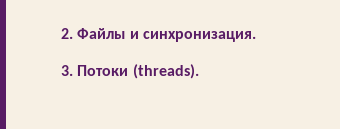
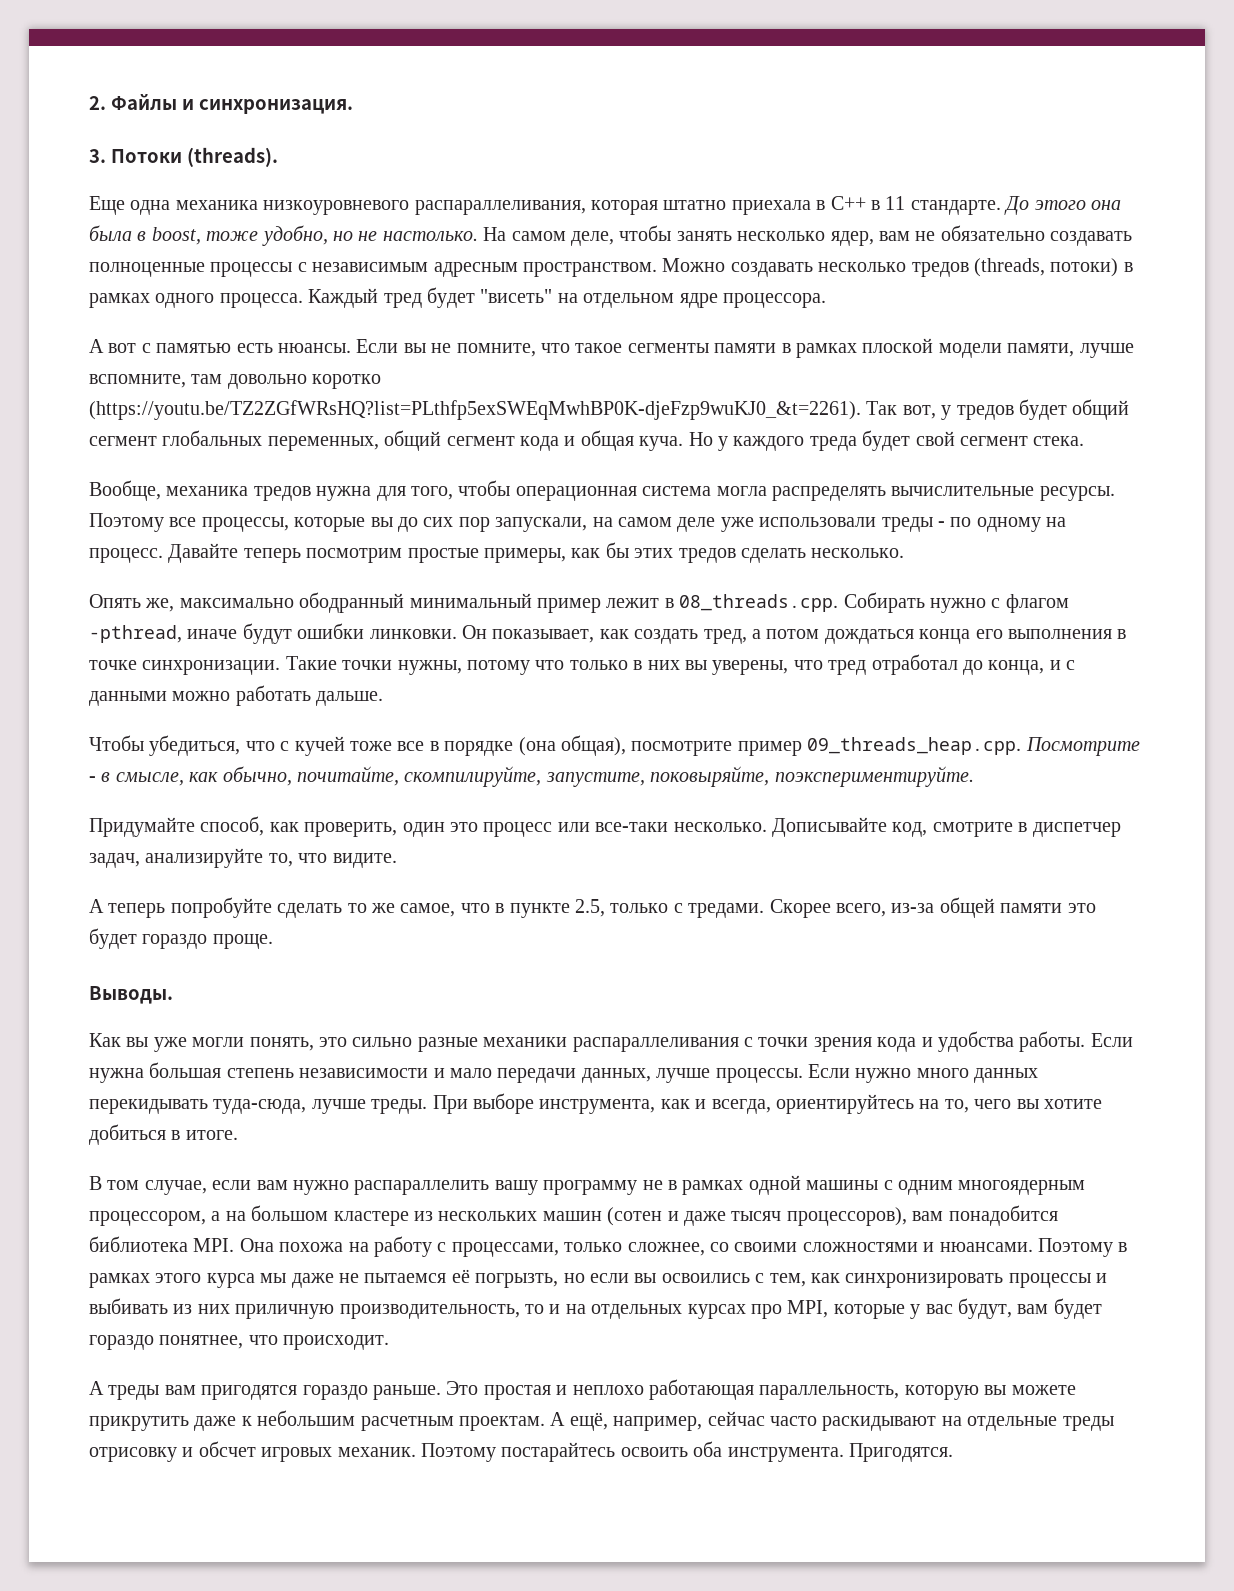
(199, 71) none -> [89,196,1121,215] [89,225,1133,246] [89,258,1133,277] [89,287,826,308] [89,338,1134,358] [89,374,382,389] [89,399,1130,420] [89,430,1085,451] [89,480,1115,501] [89,513,1067,532] [89,542,905,563] [89,592,1069,613] [89,623,1127,644] [89,654,1076,675] [89,685,384,706] [89,735,1140,756] [89,766,974,787] [89,816,1121,837] [89,848,397,868] [89,897,1096,918] [89,928,273,949] [89,986,173,1004] [89,1031,1133,1052] [89,1062,1039,1083] [89,1093,1102,1114] [89,1124,238,1145] [89,1175,1086,1195] [89,1205,1058,1226] [89,1236,1128,1257] [89,1269,1108,1288] [89,1298,1102,1319] [89,1335,390,1350] [89,1379,1076,1400] [89,1410,1114,1431] [89,1441,953,1462] // Еще одна механика низкоуровневого распараллеливания, которая штатно приехала в С++ в 11 стандарте. До этого она была в boost, тоже удобно, но не настолько. На самом деле, чтобы занять несколько ядер, вам не обязательно создавать полноценные процессы с независимым адресным пространством. Можно создавать несколько тредов (threads, потоки) в рамках одного процесса. Каждый тред будет "висеть" на отдельном ядре процессора. // А вот с памятью есть нюансы. Если вы не помните, что такое сегменты памяти в рамках плоской модели памяти, лучше вспомните, там довольно коротко (https://youtu.be/TZ2ZGfWRsHQ?list=PLthfp5exSWEqMwhBP0K-djeFzp9wuKJ0_&t=2261). Так вот, у тредов будет общий сегмент глобальных переменных, общий сегмент кода и общая куча. Но у каждого треда будет свой сегмент стека. // Вообще, механика тредов нужна для того, чтобы операционная система могла распределять вычислительные ресурсы. Поэтому все процессы, которые вы до сих пор запускали, на самом деле уже использовали треды - по одному на процесс. Давайте теперь посмотрим простые примеры, как бы этих тредов сделать несколько. // Опять же, максимально ободранный минимальный пример лежит в 08_threads.cpp. Собирать нужно с флагом -pthread, иначе будут ошибки линковки. Он показывает, как создать тред, а потом дождаться конца его выполнения в точке синхронизации. Такие точки нужны, потому что только в них вы уверены, что тред отработал до конца, и с данными можно работать дальше. // Чтобы убедиться, что с кучей тоже все в порядке (она общая), посмотрите пример 09_threads_heap.cpp. Посмотрите - в смысле, как обычно, почитайте, скомпилируйте, запустите, поковыряйте, поэкспериментируйте. // Придумайте способ, как проверить, один это процесс или все-таки несколько. Дописывайте код, смотрите в диспетчер задач, анализируйте то, что видите. // А теперь попробуйте сделать то же самое, что в пункте 2.5, только с тредами. Скорее всего, из-за общей памяти это будет гораздо проще. // Выводы. // Как вы уже могли понять, это сильно разные механики распараллеливания с точки зрения кода и удобства работы. Если нужна большая степень независимости и мало передачи данных, лучше процессы. Если нужно много данных перекидывать туда-сюда, лучше треды. При выборе инструмента, как и всегда, ориентируйтесь на то, чего вы хотите добиться в итоге. // В том случае, если вам нужно распараллелить вашу программу не в рамках одной машины с одним многоядерным процессором, а на большом кластере из нескольких машин (сотен и даже тысяч процессоров), вам понадобится библиотека MPI. Она похожа на работу с процессами, только сложнее, со своими сложностями и нюансами. Поэтому в рамках этого курса мы даже не пытаемся её погрызть, но если вы освоились с тем, как синхронизировать процессы и выбивать из них приличную производительность, то и на отдельных курсах про MPI, которые у вас будут, вам будет гораздо понятнее, что происходит. // А треды вам пригодятся гораздо раньше. Это простая и неплохо работающая параллельность, которую вы можете прикрутить даже к небольшим расчетным проектам. А ещё, например, сейчас часто раскидывают на отдельные треды отрисовку и обсчет игровых механик. Поэтому постарайтесь освоить оба инструмента. Пригодятся.

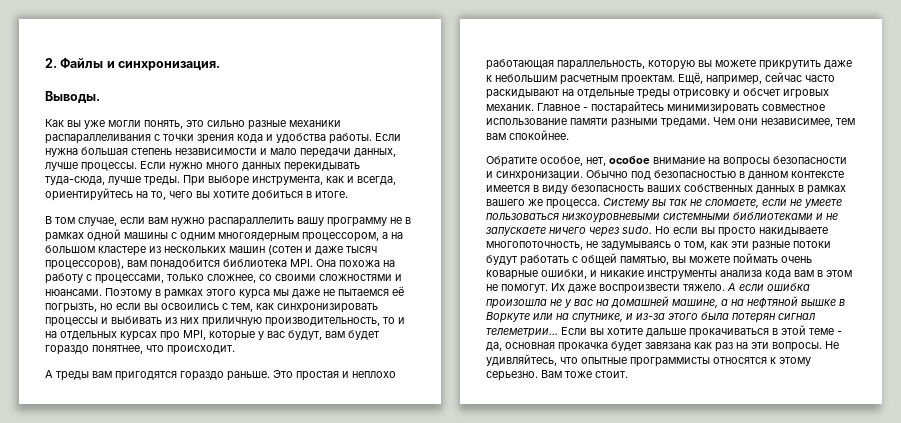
[89,147,278,167] [89,196,1121,215] [89,225,1133,246] [89,258,1133,277] [89,287,826,308] [89,338,1134,358] [89,374,382,389] [89,399,1130,420] [89,430,1085,451] [89,480,1115,501] [89,513,1067,532] [89,542,905,563] [89,592,1069,613] [89,623,1127,644] [89,654,1076,675] [89,685,384,706] [89,735,1140,756] [89,766,974,787] [89,816,1121,837] [89,848,397,868] [89,897,1096,918] [89,928,273,949] // 3. Потоки (threads). // Еще одна механика низкоуровневого распараллеливания, которая штатно приехала в С++ в 11 стандарте. До этого она была в boost, тоже удобно, но не настолько. На самом деле, чтобы занять несколько ядер, вам не обязательно создавать полноценные процессы с независимым адресным пространством. Можно создавать несколько тредов (threads, потоки) в рамках одного процесса. Каждый тред будет "висеть" на отдельном ядре процессора. // А вот с памятью есть нюансы. Если вы не помните, что такое сегменты памяти в рамках плоской модели памяти, лучше вспомните, там довольно коротко (https://youtu.be/TZ2ZGfWRsHQ?list=PLthfp5exSWEqMwhBP0K-djeFzp9wuKJ0_&t=2261). Так вот, у тредов будет общий сегмент глобальных переменных, общий сегмент кода и общая куча. Но у каждого треда будет свой сегмент стека. // Вообще, механика тредов нужна для того, чтобы операционная система могла распределять вычислительные ресурсы. Поэтому все процессы, которые вы до сих пор запускали, на самом деле уже использовали треды - по одному на процесс. Давайте теперь посмотрим простые примеры, как бы этих тредов сделать несколько. // Опять же, максимально ободранный минимальный пример лежит в 08_threads.cpp. Собирать нужно с флагом -pthread, иначе будут ошибки линковки. Он показывает, как создать тред, а потом дождаться конца его выполнения в точке синхронизации. Такие точки нужны, потому что только в них вы уверены, что тред отработал до конца, и с данными можно работать дальше. // Чтобы убедиться, что с кучей тоже все в порядке (она общая), посмотрите пример 09_threads_heap.cpp. Посмотрите - в смысле, как обычно, почитайте, скомпилируйте, запустите, поковыряйте, поэкспериментируйте. // Придумайте способ, как проверить, один это процесс или все-таки несколько. Дописывайте код, смотрите в диспетчер задач, анализируйте то, что видите. // А теперь попробуйте сделать то же самое, что в пункте 2.5, только с тредами. Скорее всего, из-за общей памяти это будет гораздо проще. -> (221, 66) none
[550,1412,608,1431] А ещё, -> [678,72,703,84] Ещё,
[421,1441,953,1462] Поэтому постарайтесь освоить оба инструмента. Пригодятся. -> [537,101,825,114] [486,117,855,128] [486,130,569,140] [486,156,847,167] [486,170,844,181] [486,184,846,195] [486,198,842,209] [486,212,838,223] [486,226,828,237] [486,241,831,251] [486,253,812,266] [486,269,852,280] [486,283,810,294] [486,296,845,309] [486,312,815,323] [486,325,842,338] [486,341,839,352] [486,354,811,367] [486,370,628,381] Главное - постарайтесь минимизировать совместное использование памяти разными тредами. Чем они независимее, тем вам спокойнее. // Обратите особое, нет, особое внимание на вопросы безопасности и синхронизации. Обычно под безопасностью в данном контексте имеется в виду безопасность ваших собственных данных в рамках вашего же процесса. Систему вы так не сломаете, если не умеете пользоваться низкоуровневыми системными библиотеками и не запускаете ничего через sudo. Но если вы просто накидываете многопоточность, не задумываясь о том, как эти разные потоки будут работать с общей памятью, вы можете поймать очень коварные ошибки, и никакие инструменты анализа кода вам в этом не помогут. Их даже воспроизвести тяжело. А если ошибка произошла не у вас на домашней машине, а на нефтяной вышке в Воркуте или на спутнике, и из-за этого была потерян сигнал телеметрии... Если вы хотите дальше прокачиваться в этой теме - да, основная прокачка будет завязана как раз на эти вопросы. Не удивляйтесь, что опытные программисты относятся к этому серьезно. Вам тоже стоит.

